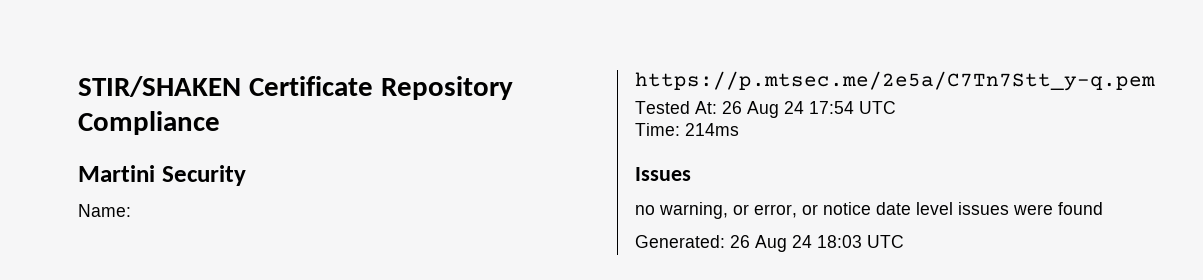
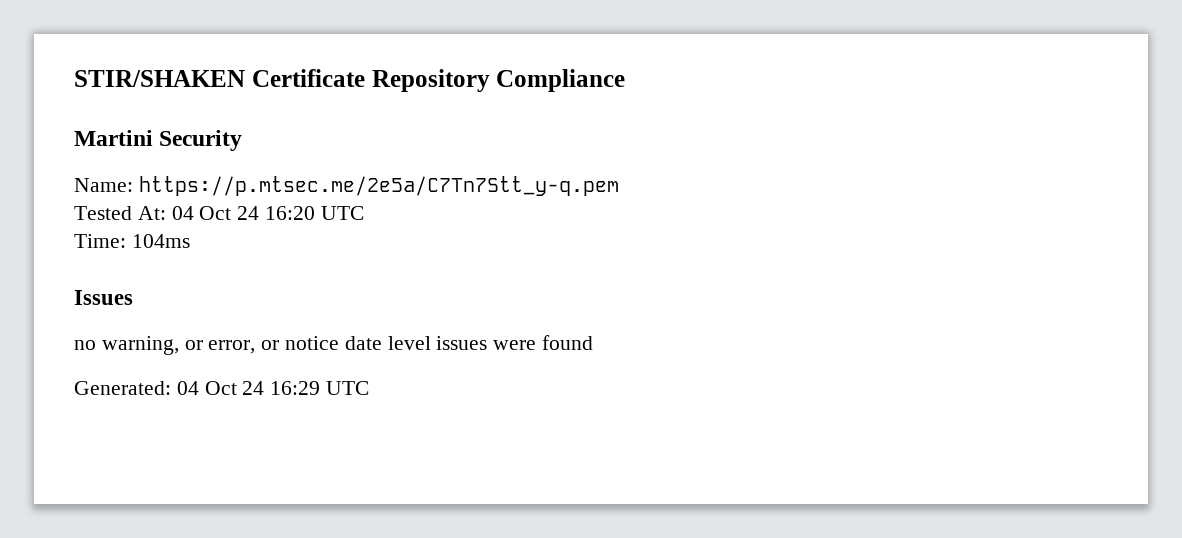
[722,101,854,118] 26 Aug 24 17:54 -> [171,206,316,220] 04 Oct 24 16:20
[685,123,739,136] 214ms -> [131,234,190,248] 104ms
[730,235,862,252] 26 Aug 24 18:03 -> [176,381,321,395] 04 Oct 24 16:29

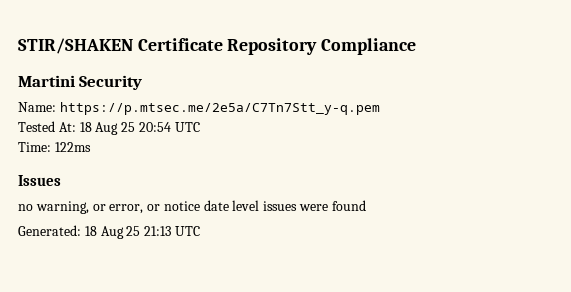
[171,206,316,220] 04 Oct 24 16:20 -> [79,122,171,135] 18 Aug 25 20:54
[131,234,190,248] 104ms -> [54,142,91,152] 122ms
[176,381,321,395] 04 Oct 24 16:29 -> [84,226,172,239] 18 Aug 25 21:13

